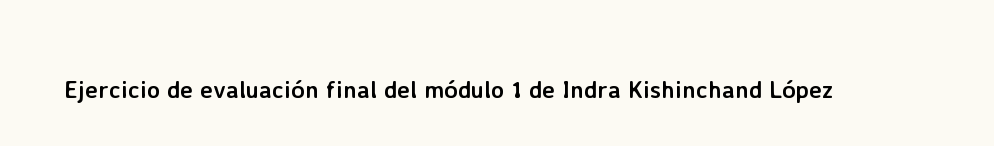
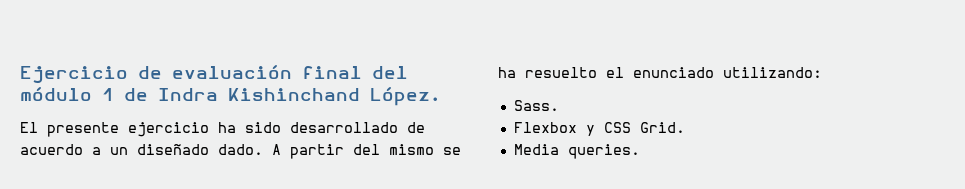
[769,80,833,103] López -> [370,87,440,106] [20,122,425,137] [20,144,461,159] [498,67,822,78] [513,100,559,111] [513,122,685,136] [513,144,640,159] López. // El presente ejercicio ha sido desarrollado de acuerdo a un diseñado dado. A partir del mismo se ha resuelto el enunciado utilizando: // Sass. // Flexbox y CSS Grid. // Media queries.

